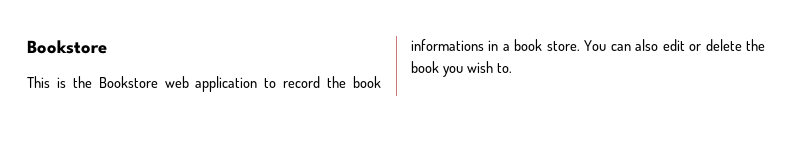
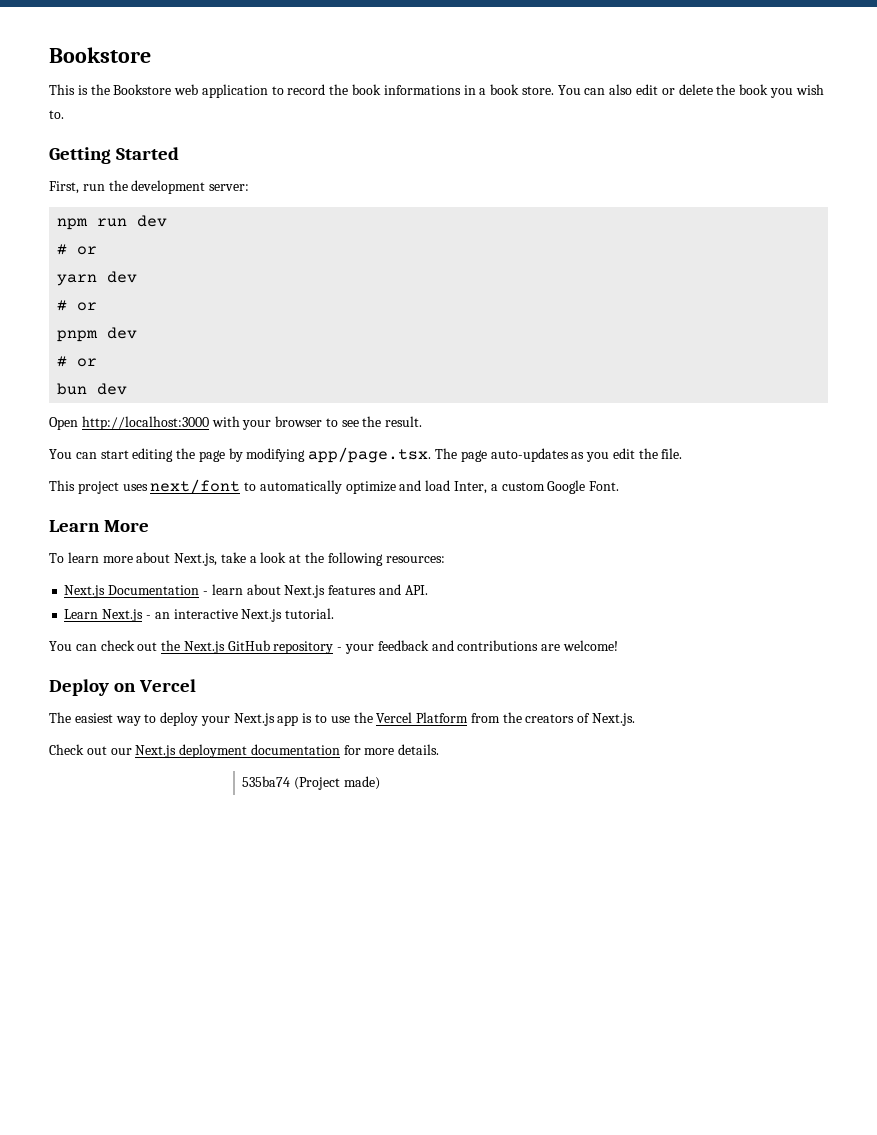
(512, 68) none -> [49,147,180,164] [49,180,250,194] [57,215,168,230] [57,244,98,255] [57,271,138,286] [57,300,98,311] [57,327,138,342] [57,356,98,367] [57,383,128,395] [49,416,423,430] [49,447,683,463] [49,479,620,494] [49,520,150,532] [49,552,445,566] [64,584,428,598] [64,608,335,622] [49,640,618,654] [49,679,197,696] [49,712,636,726] [49,744,440,758] [242,776,380,790] // Getting Started // First, run the development server: // npm run dev // # or // yarn dev // # or // pnpm dev // # or // bun dev // Open http://localhost:3000 with your browser to see the result. // You can start editing the page by modifying app/page.tsx. The page auto-updates as you edit the file. // This project uses next/font to automatically optimize and load Inter, a custom Google Font. // Learn More // To learn more about Next.js, take a look at the following resources: // Next.js Documentation - learn about Next.js features and API. // Learn Next.js - an interactive Next.js tutorial. // You can check out the Next.js GitHub repository - your feedback and contributions are welcome! // Deploy on Vercel // The easiest way to deploy your Next.js app is to use the Vercel Platform from the creators of Next.js. // Check out our Next.js deployment documentation for more details. // 535ba74 (Project made)

